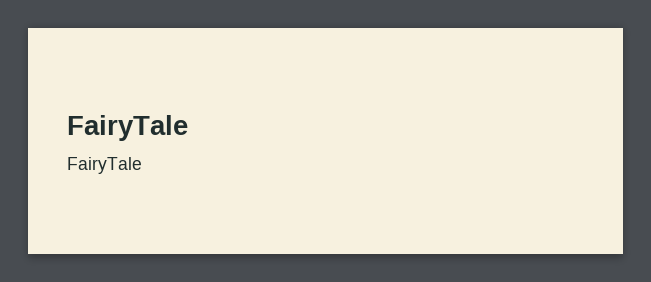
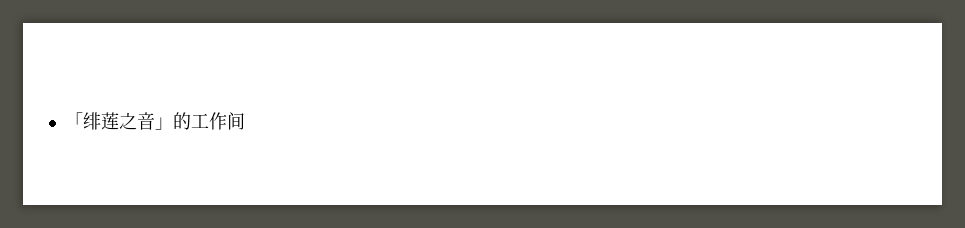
[67,115,188,141] [67,157,142,174] FairyTale // FairyTale -> [64,112,245,130] 「绯莲之音」的工作间

